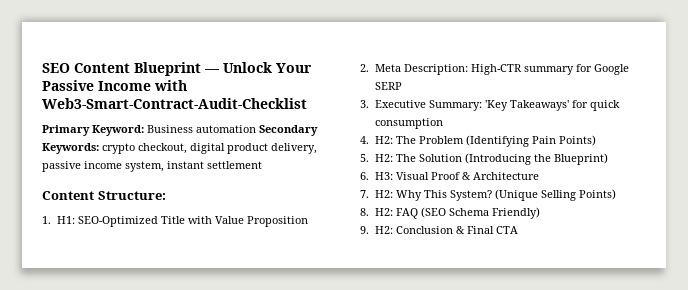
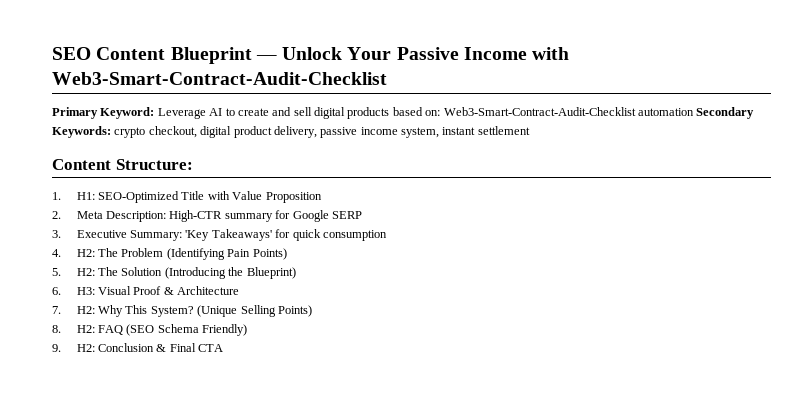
[147,125,193,133] Business -> [157,107,636,119] Leverage AI to create and sell digital products based on: Web3-Smart-Contract-Audit-Checklist

